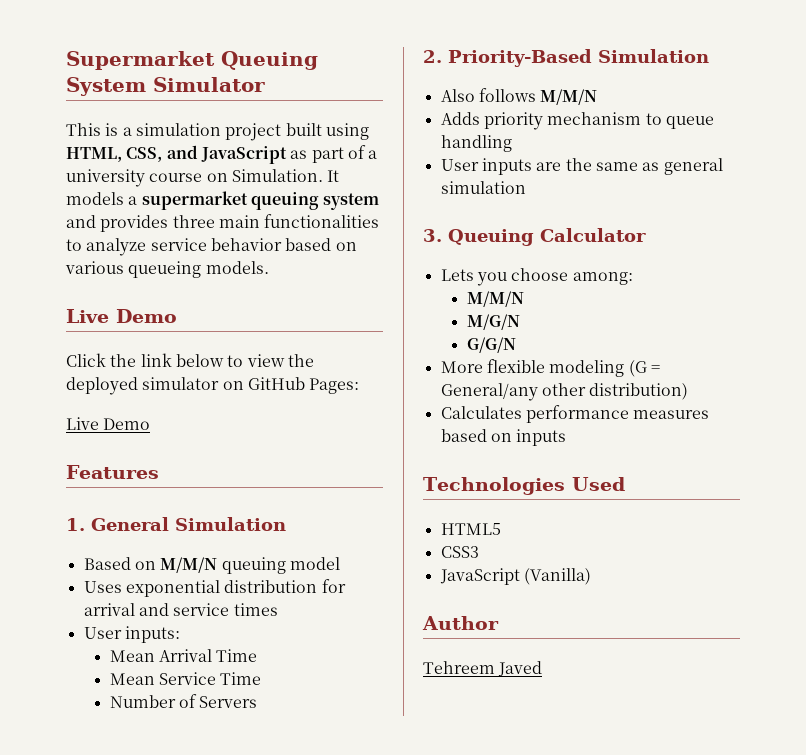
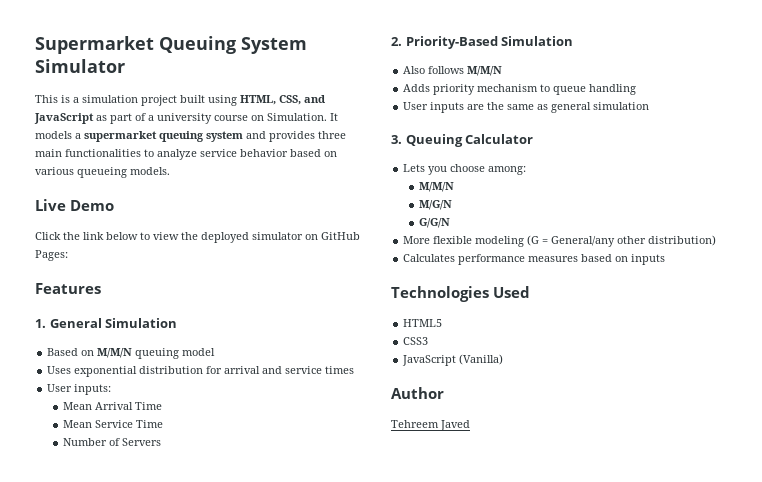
[66,417,151,430] // Live Demo -> (68, 255) none

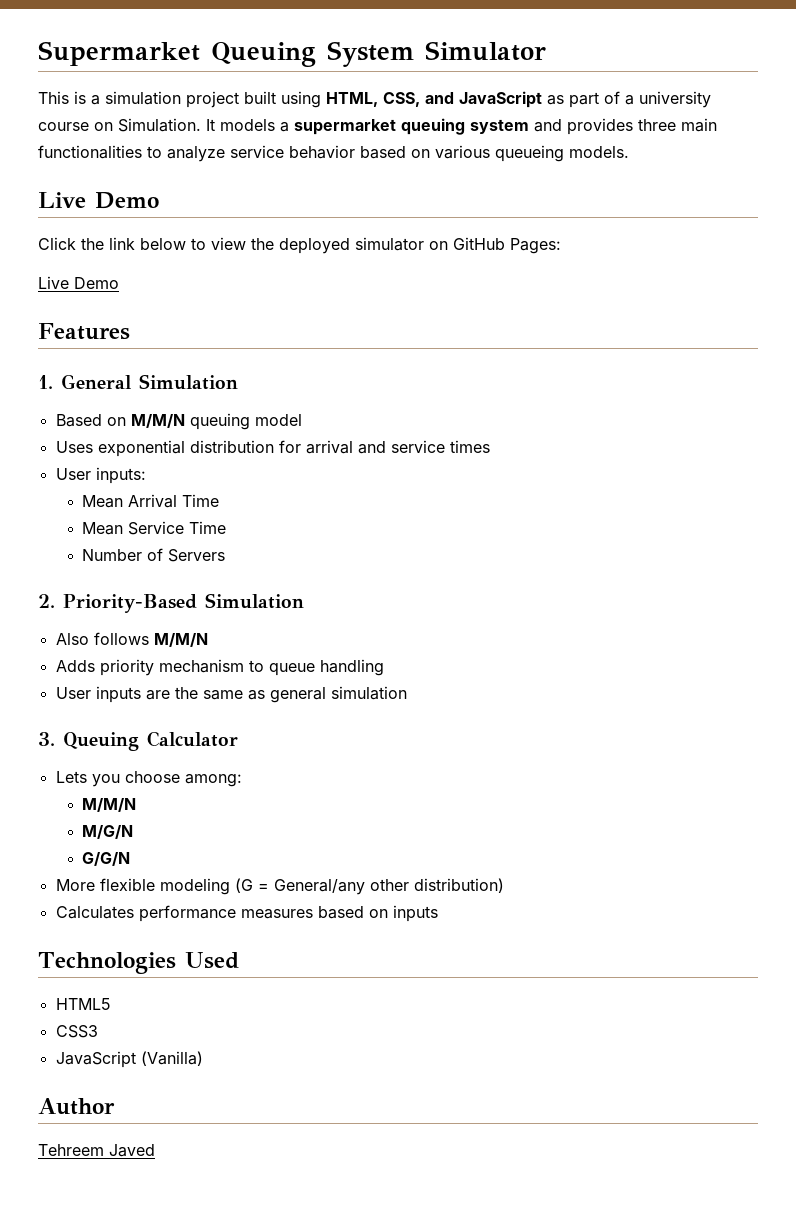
(68, 255) none -> [38,276,119,289] // Live Demo

